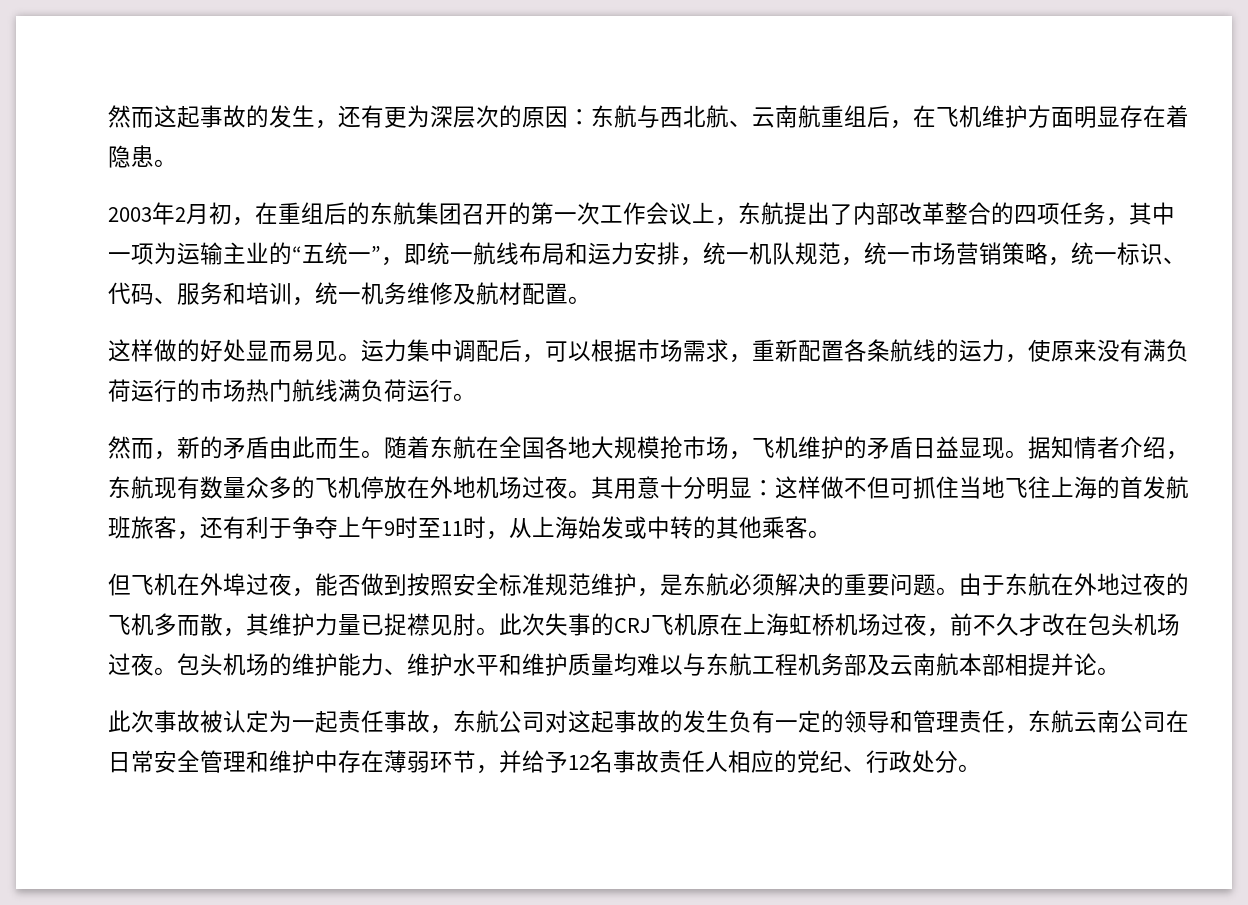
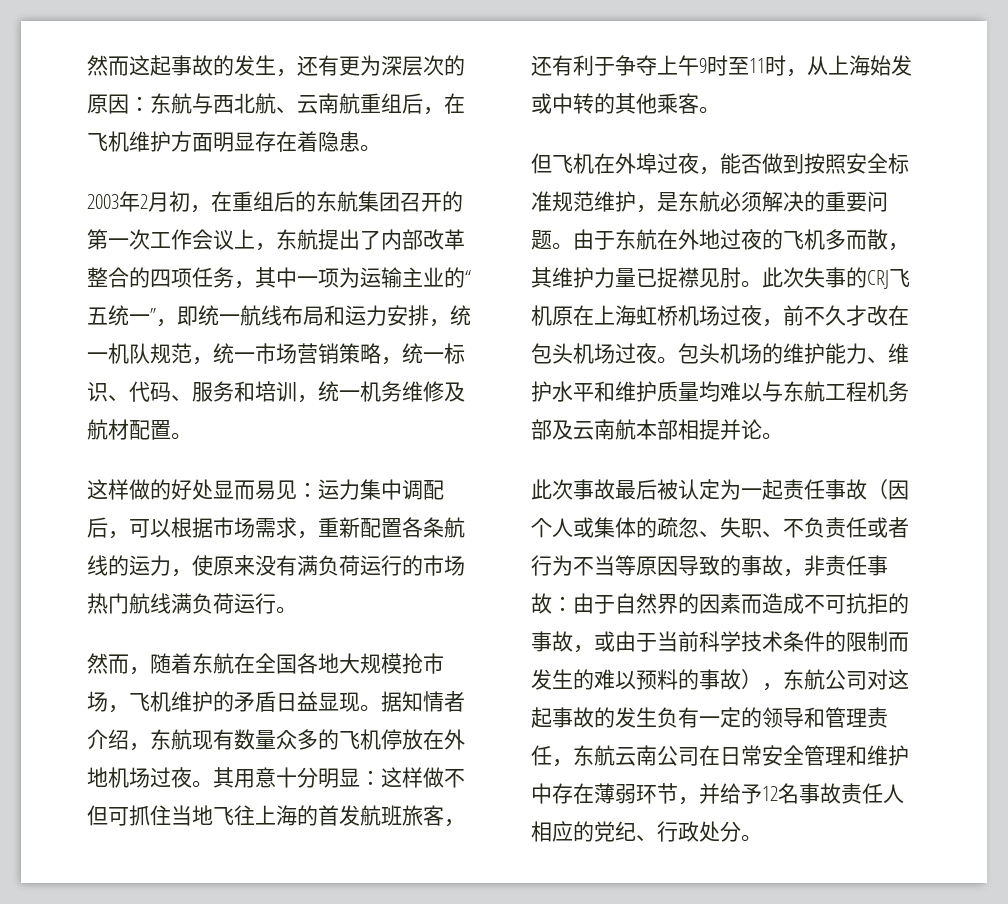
[338,353,361,361] 。 -> [297,482,318,497] ：
[177,436,384,459] 新的矛盾由此而生。 -> (150, 671) none
(200, 721) none -> [615,479,657,500] 最后
(430, 721) none -> [867,479,909,500] [531,517,909,538] [531,555,888,577] [531,593,909,614] [531,631,909,653] [531,669,762,690] （因个人或集体的疏忽、失职、不负责任或者行为不当等原因导致的事故，非责任事故：由于自然界的因素而造成不可抗拒的事故，或由于当前科学技术条件的限制而发生的难以预料的事故）

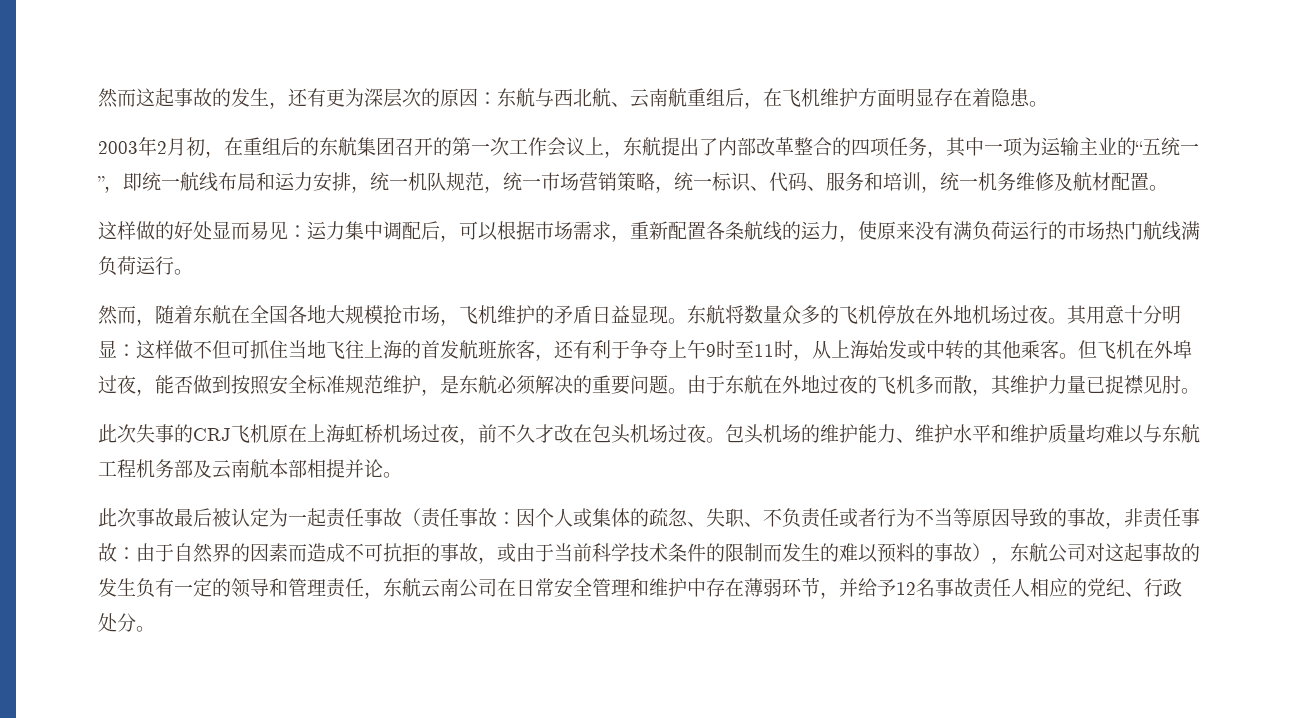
[381,691,465,712] [87,729,234,751] 据知情者介绍，东航现有 -> [687,305,744,324] 东航将
(720, 110) // -> (1078, 356) none
(762, 284) none -> (1200, 391) //
(888, 489) none -> [421,508,516,528] 责任事故：

